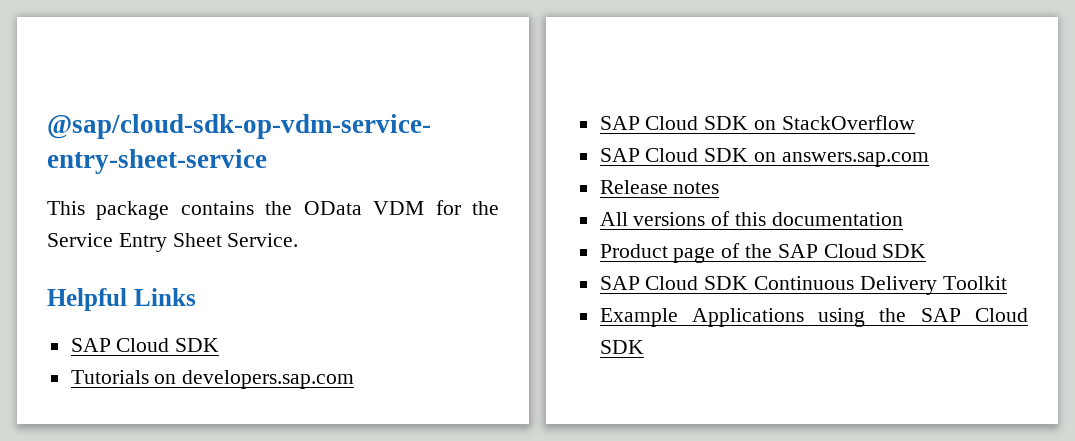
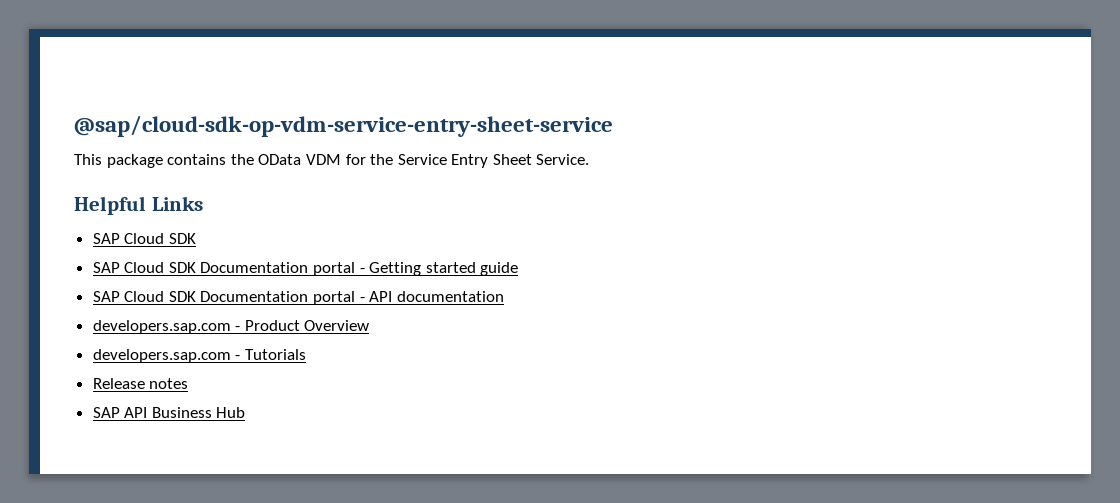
[70,370,355,389] [599,115,915,130] [599,148,929,167] [599,180,720,194] [599,211,903,226] [599,243,927,263] [599,276,1007,295] [599,308,1028,327] [599,340,644,354] Tutorials on developers.sap.com // SAP Cloud SDK on StackOverflow // SAP Cloud SDK on answers.sap.com // Release notes // All versions of this documentation // Product page of the SAP Cloud SDK // SAP Cloud SDK Continuous Delivery Toolkit // Example Applications using the SAP Cloud SDK -> [92,262,519,276] [92,291,504,305] [92,320,370,334] [92,349,306,363] [92,378,189,389] [92,407,246,418] SAP Cloud SDK Documentation portal - Getting started guide // SAP Cloud SDK Documentation portal - API documentation // developers.sap.com - Product Overview // developers.sap.com - Tutorials // Release notes // SAP API Business Hub

